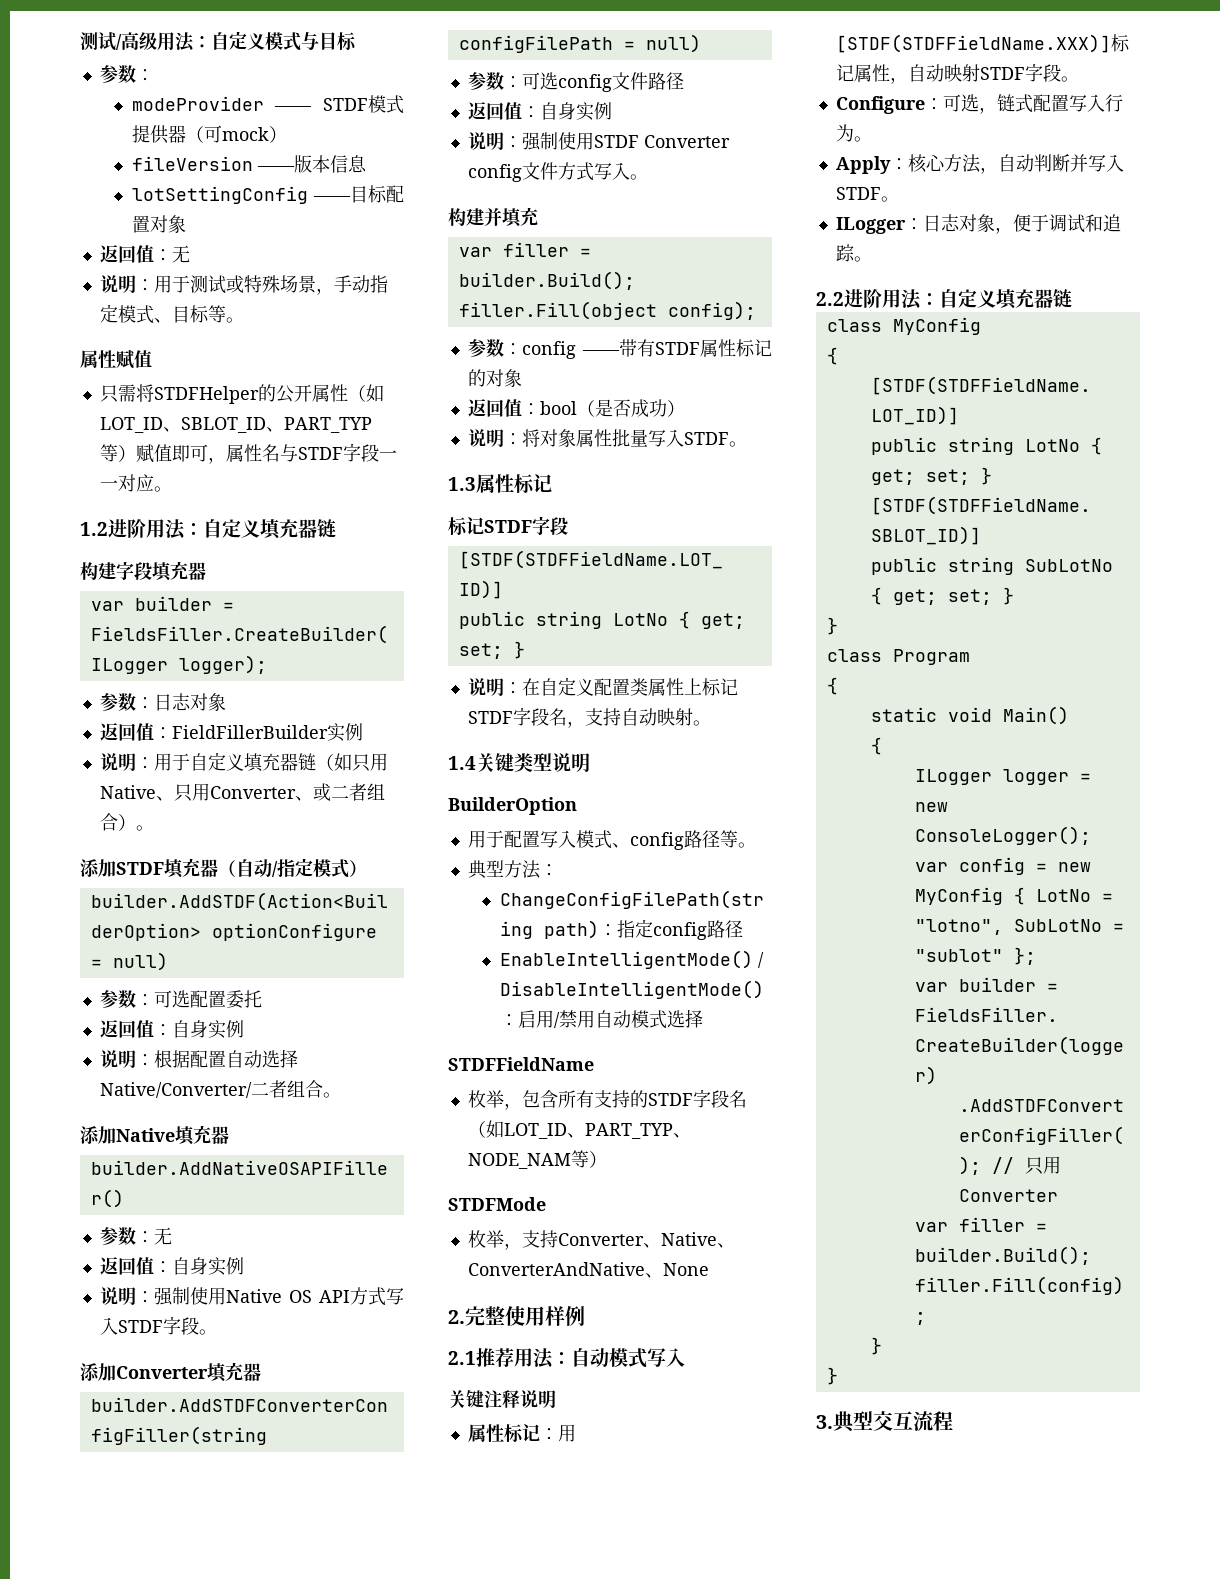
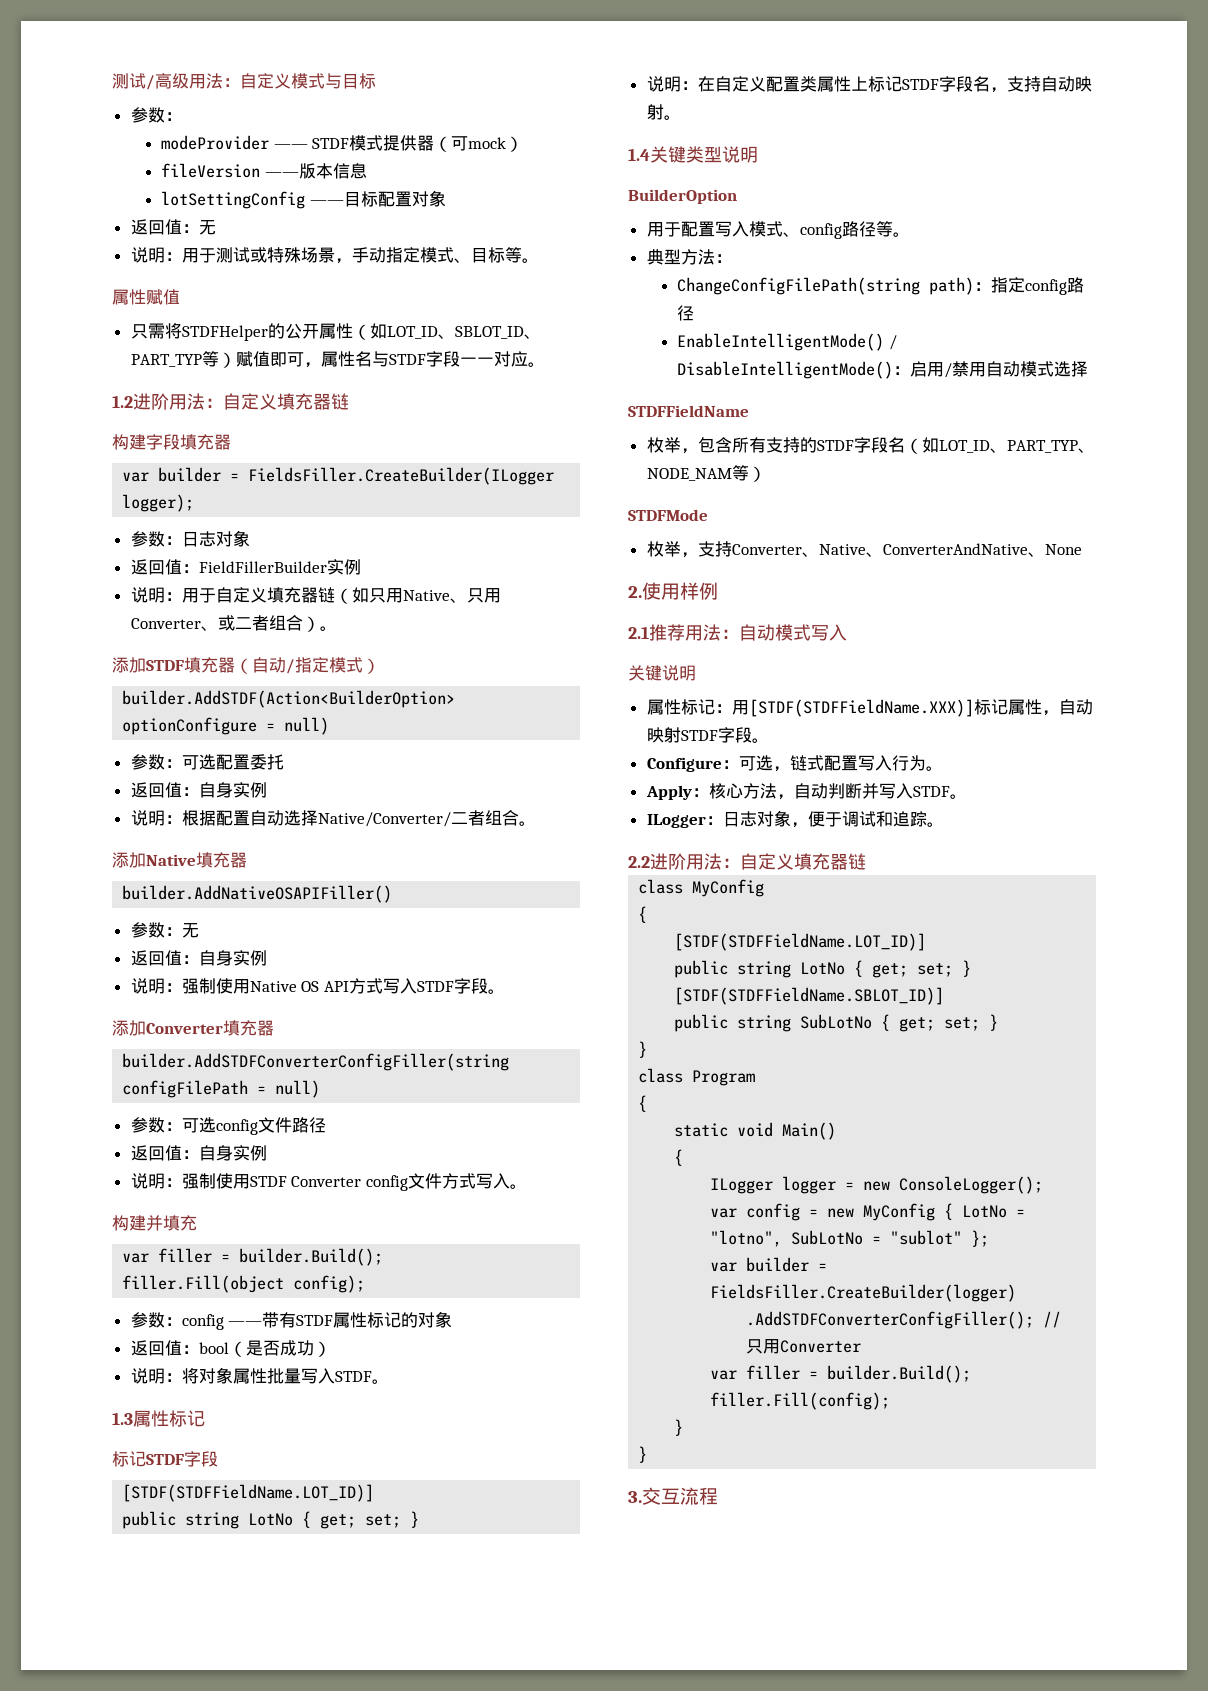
[465,1306,505,1326] 完整 -> (642, 592) none
[484,1390,520,1408] 注释 -> (662, 673) none
[833,1411,873,1433] 典型 -> (642, 1497) none

